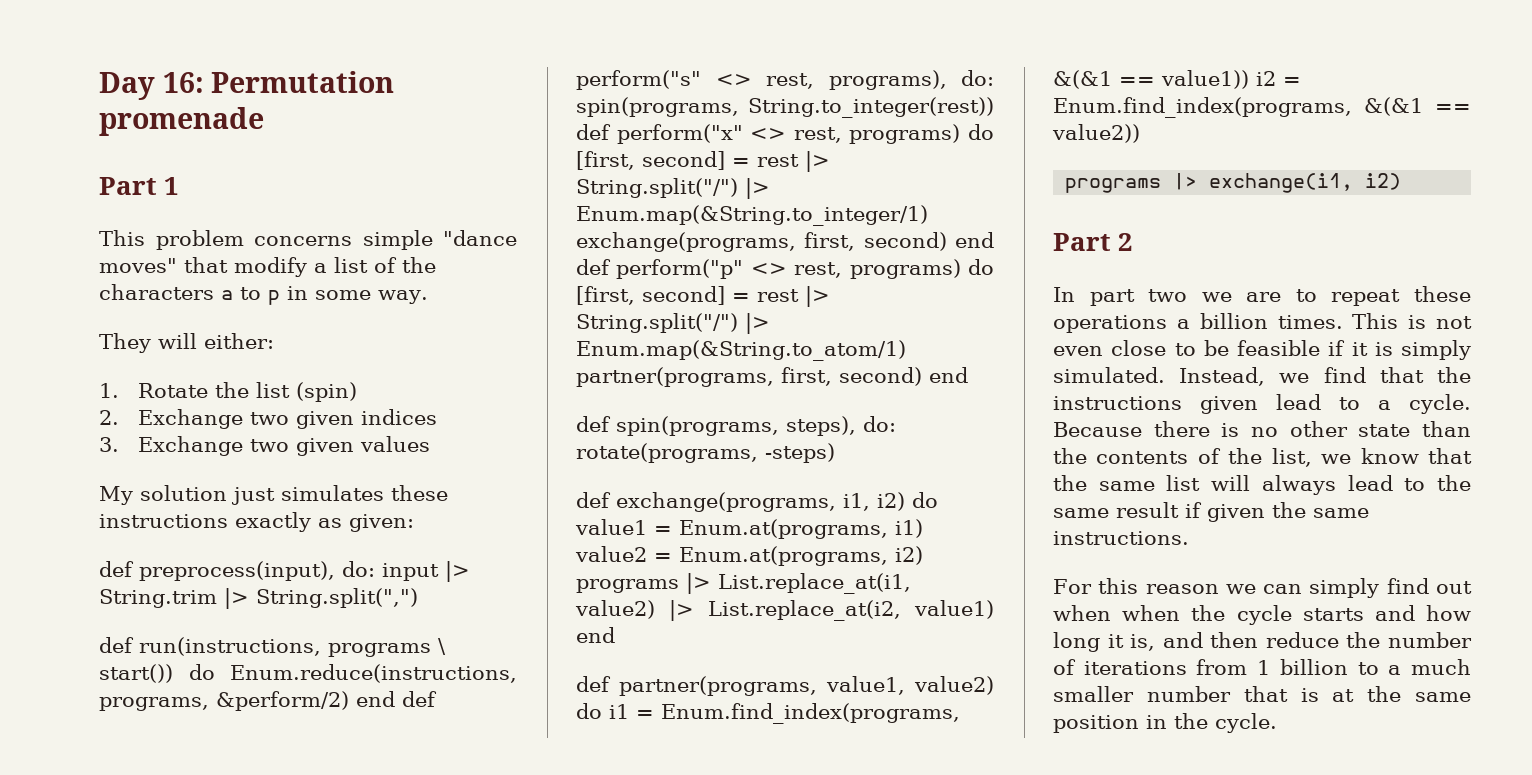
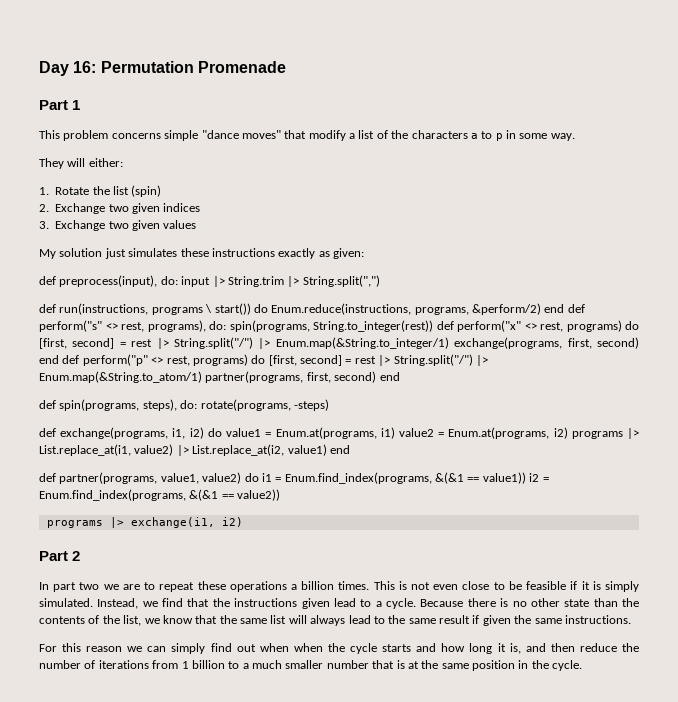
[99,107,264,136] promenade -> [197,61,286,73] Promenade

